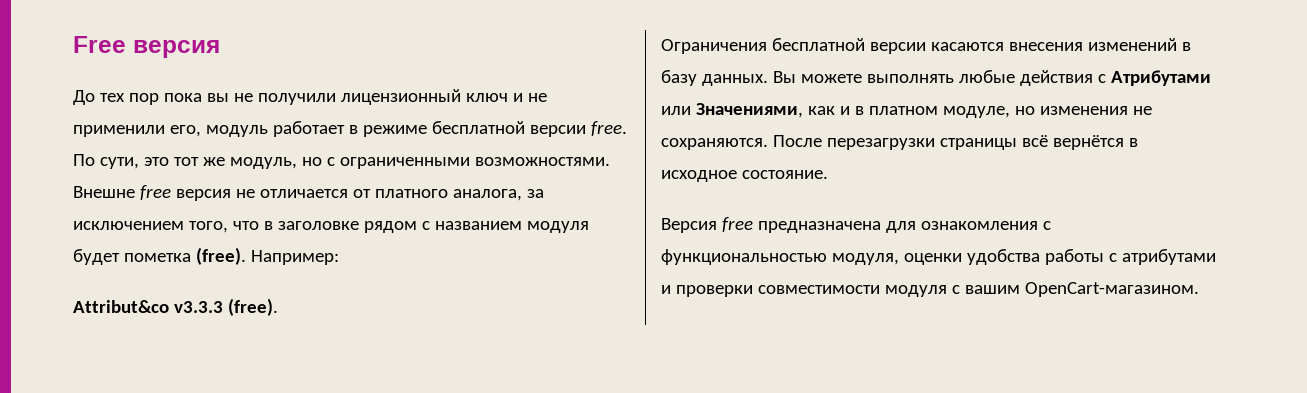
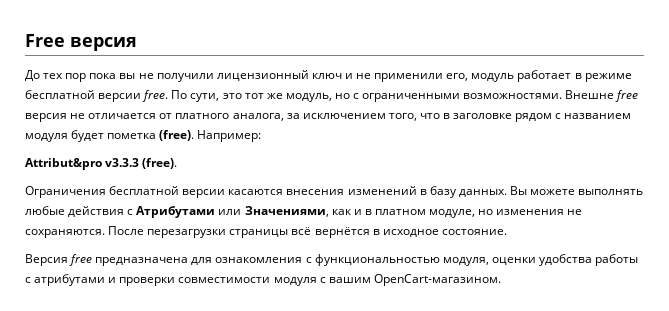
[73,300,169,313] Attribut&co -> [25,158,102,170] Attribut&pro

